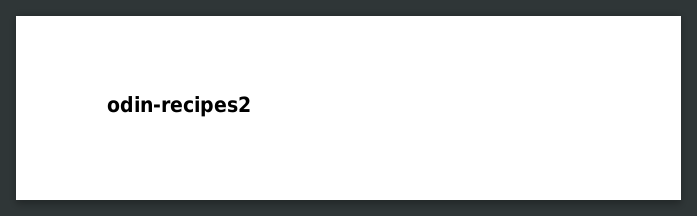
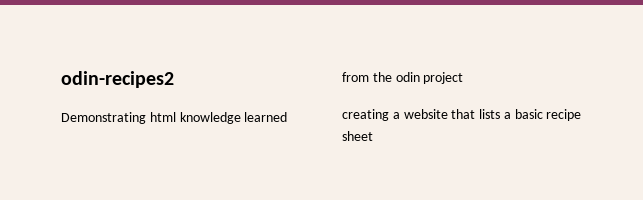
(251, 106) none -> [61,112,288,124] [342,72,464,84] [342,109,582,121] [342,131,373,141] // Demonstrating html knowledge learned from the odin project // creating a website that lists a basic recipe sheet

